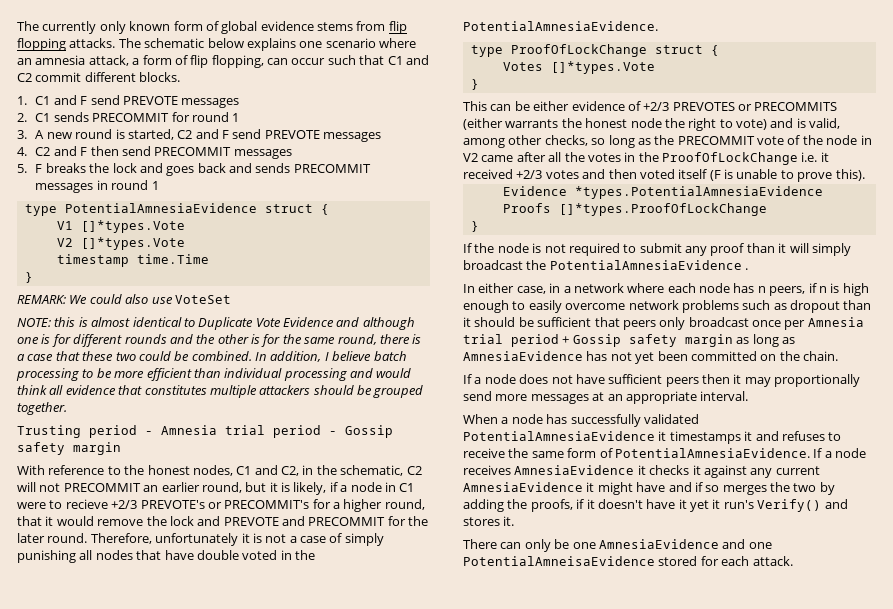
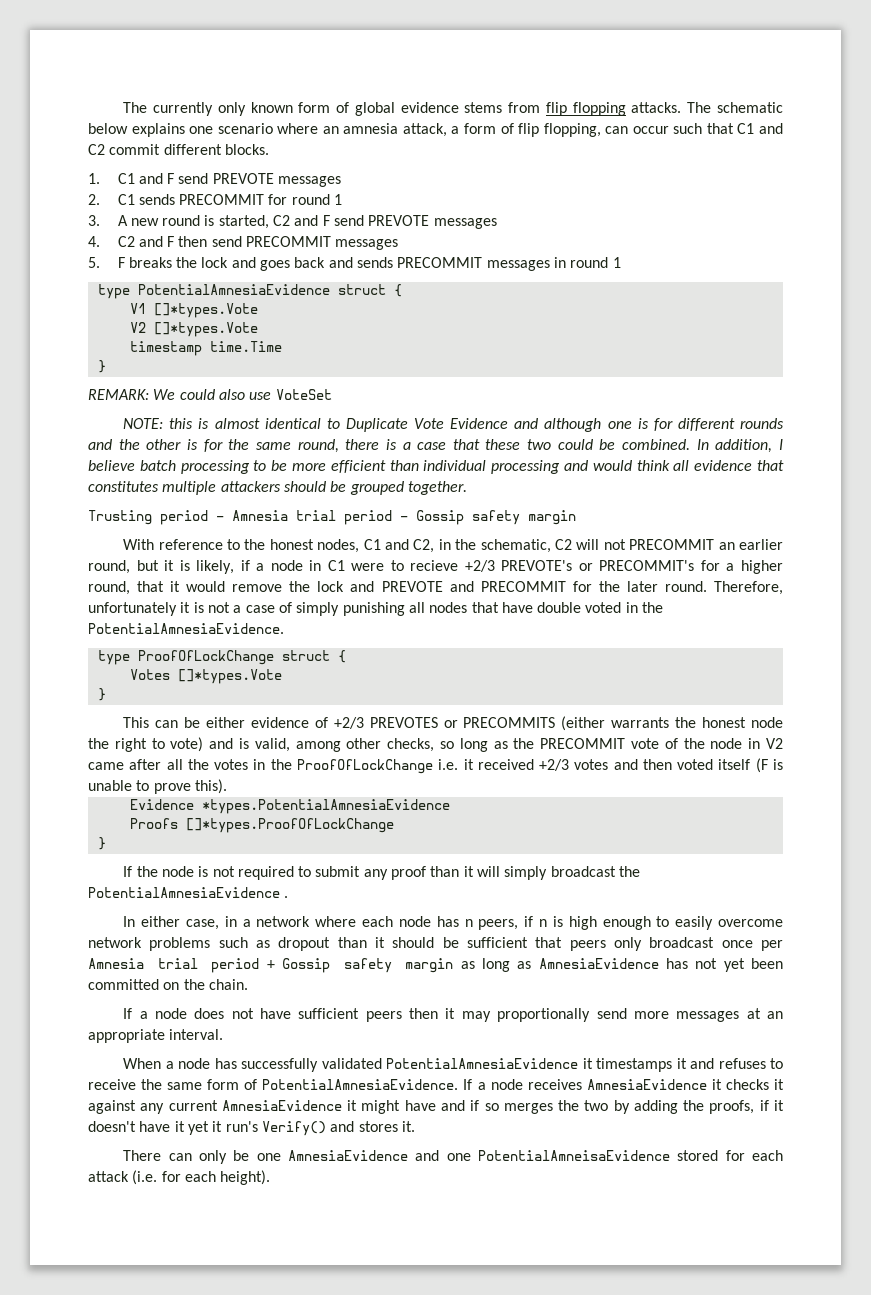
[752,556,793,566] attack. -> [88,1170,271,1185] attack (i.e. for each height).

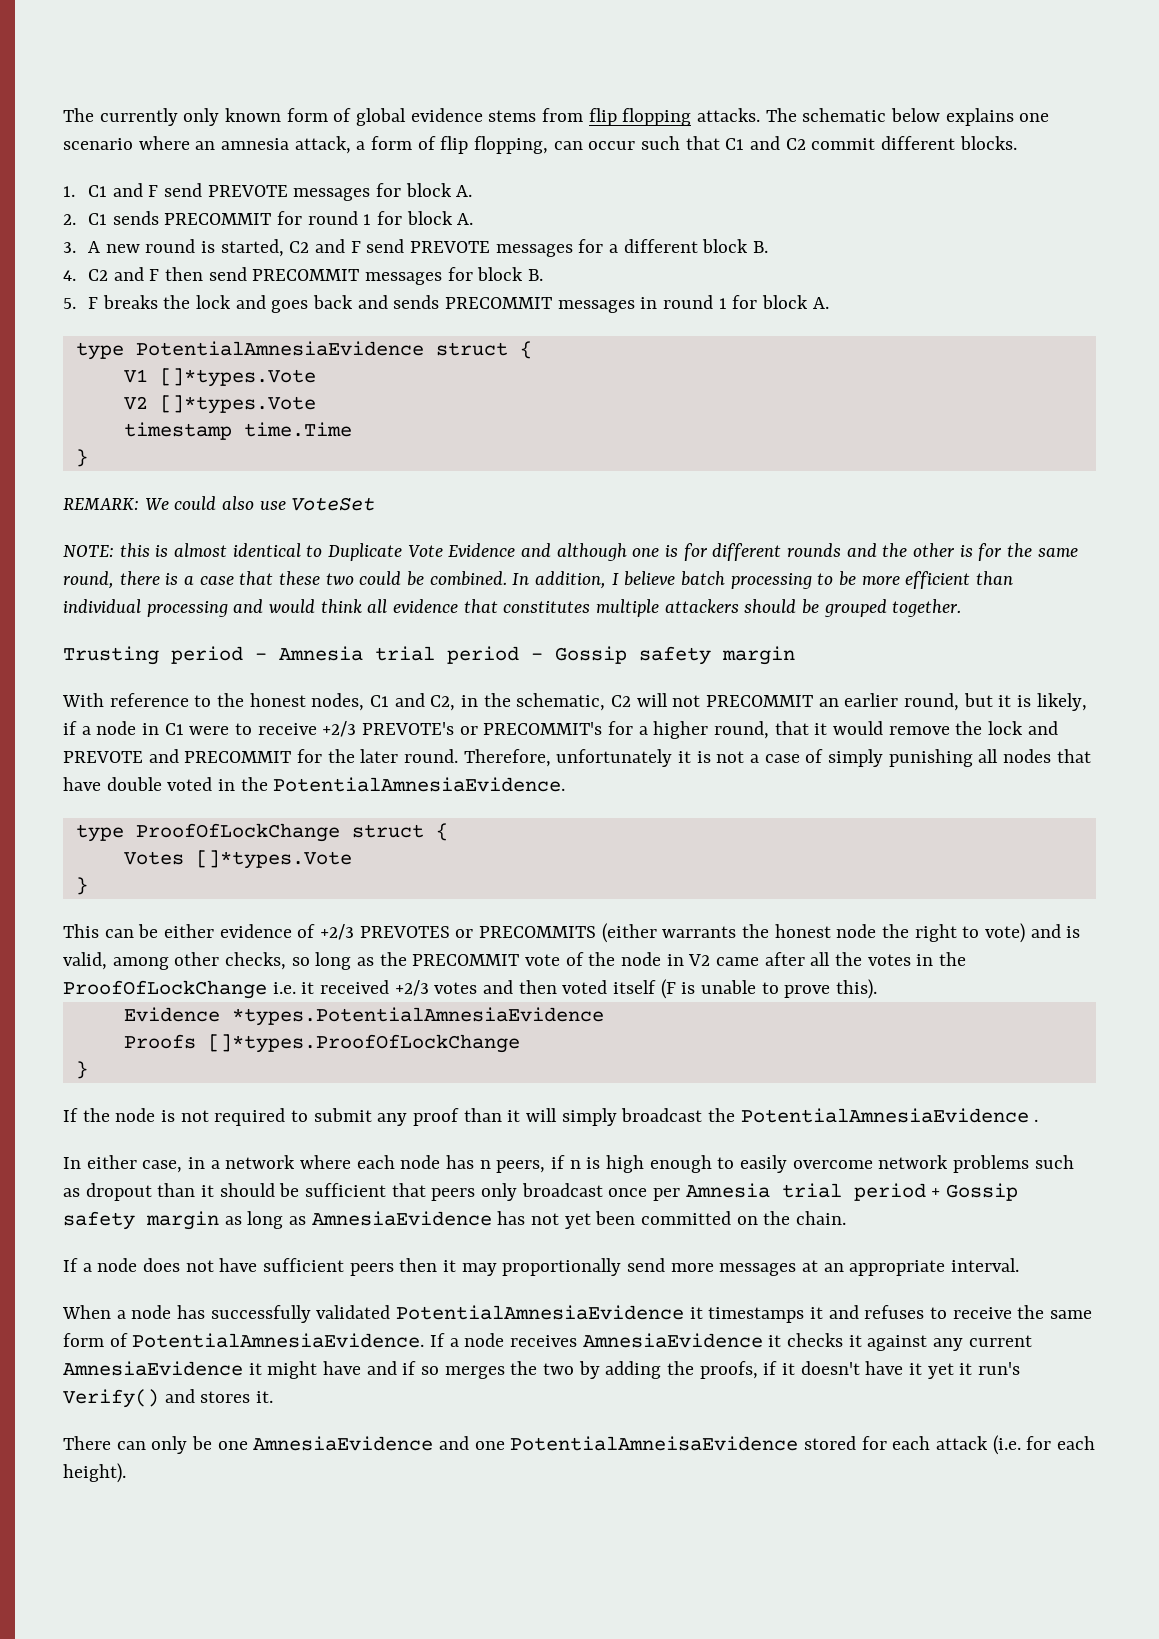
(342, 181) none -> [375,183,473,197] for block A.
(343, 199) none -> [376,211,474,225] for block A.
(497, 223) none -> [578,239,769,253] for a different block B.
(399, 244) none -> [447,267,543,281] for block B.
(621, 262) none -> [732,295,829,309] for block A.
[410,560,459,571] recieve -> [257,723,317,735] receive

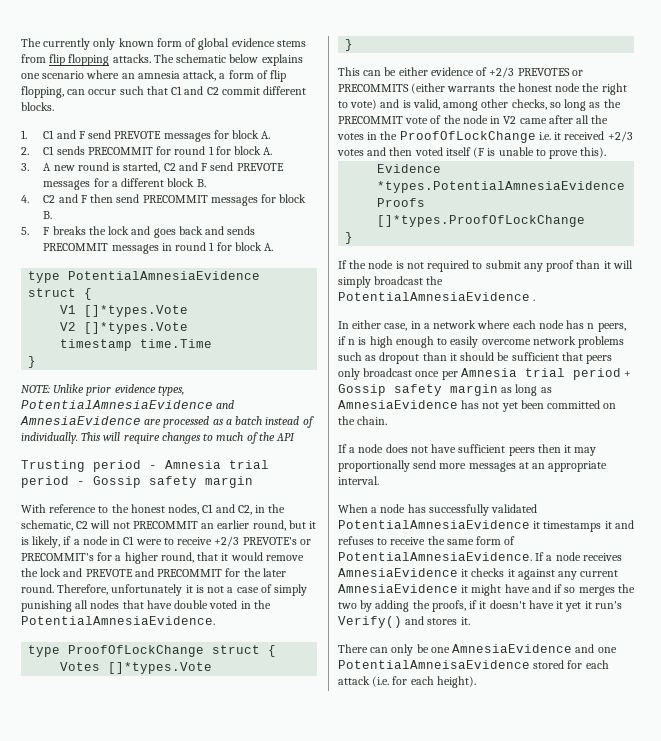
[63,496,376,511] [63,543,1078,561] [63,571,1014,589] [63,599,962,617] REMARK: We could also use VoteSet // NOTE: this is almost identical to Duplicate Vote Evidence and although one is for different rounds and the other is for the same round, there is a case that these two could be combined. In addition, I believe batch processing to be more efficient than individual processing and would think all evidence that constitutes multiple attackers should be grouped together. -> [21,384,184,396] [21,400,235,409] [20,416,314,428] [21,432,296,444] NOTE: Unlike prior evidence types, PotentialAmnesiaEvidence and AmnesiaEvidence are processed as a batch instead of individually. This will require changes to much of the API

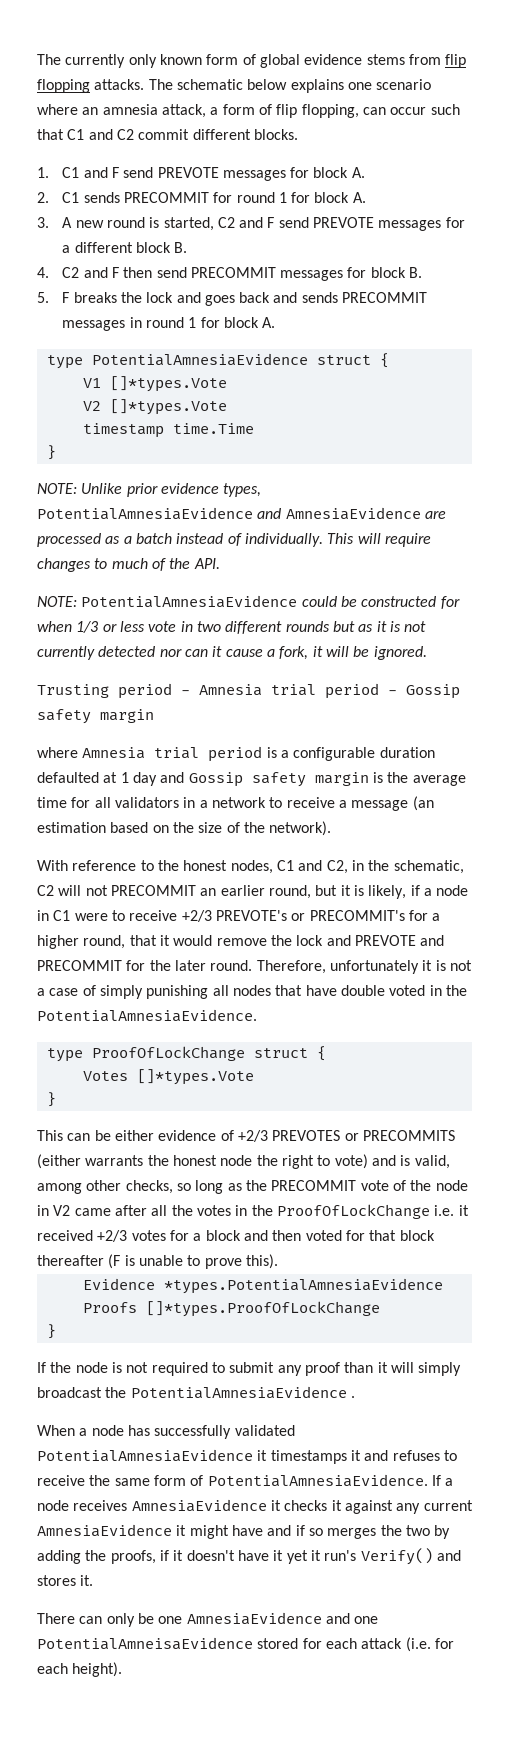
[276,433,296,441] API -> [193,558,220,569] [37,595,460,609] [37,621,427,634] [37,646,427,660] API. // NOTE: PotentialAmnesiaEvidence could be constructed for when 1/3 or less vote in two different rounds but as it is not currently detected nor can it cause a fork, it will be ignored.
(253, 482) none -> [37,746,435,762] [37,772,466,787] [37,796,434,811] [37,821,332,836] // where Amnesia trial period is a configurable duration defaulted at 1 day and Gossip safety margin is the average time for all validators in a network to receive a message (an estimation based on the size of the network).
[367,147,471,156] and then voted itself -> [169,1230,435,1241] [37,1255,104,1266] for a block and then voted for that block thereafter
[338,320,626,332] [338,336,625,348] [338,352,613,364] [338,368,632,380] [338,384,552,396] [338,400,617,412] [338,416,388,425] [338,444,597,456] [338,460,608,472] [338,476,379,485] // In either case, in a network where each node has n peers, if n is high enough to easily overcome network problems such as dropout than it should be sufficient that peers only broadcast once per Amnesia trial period + Gossip safety margin as long as AmnesiaEvidence has not yet been committed on the chain. // If a node does not have sufficient peers then it may proportionally send more messages at an appropriate interval. -> (355, 1397) none

